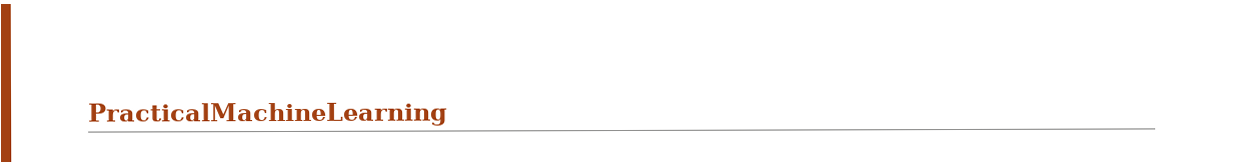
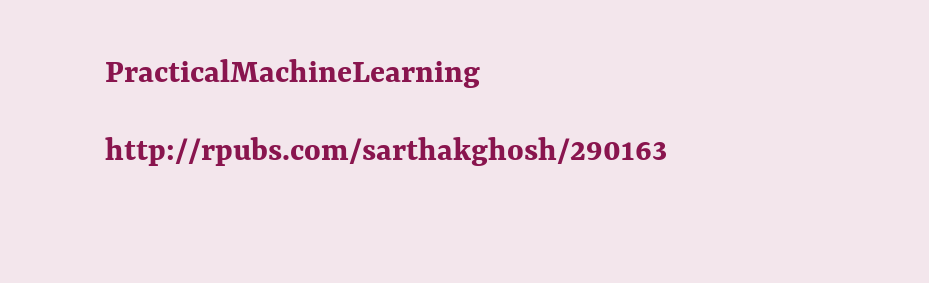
(448, 114) none -> [105,137,667,166] // http://rpubs.com/sarthakghosh/290163

